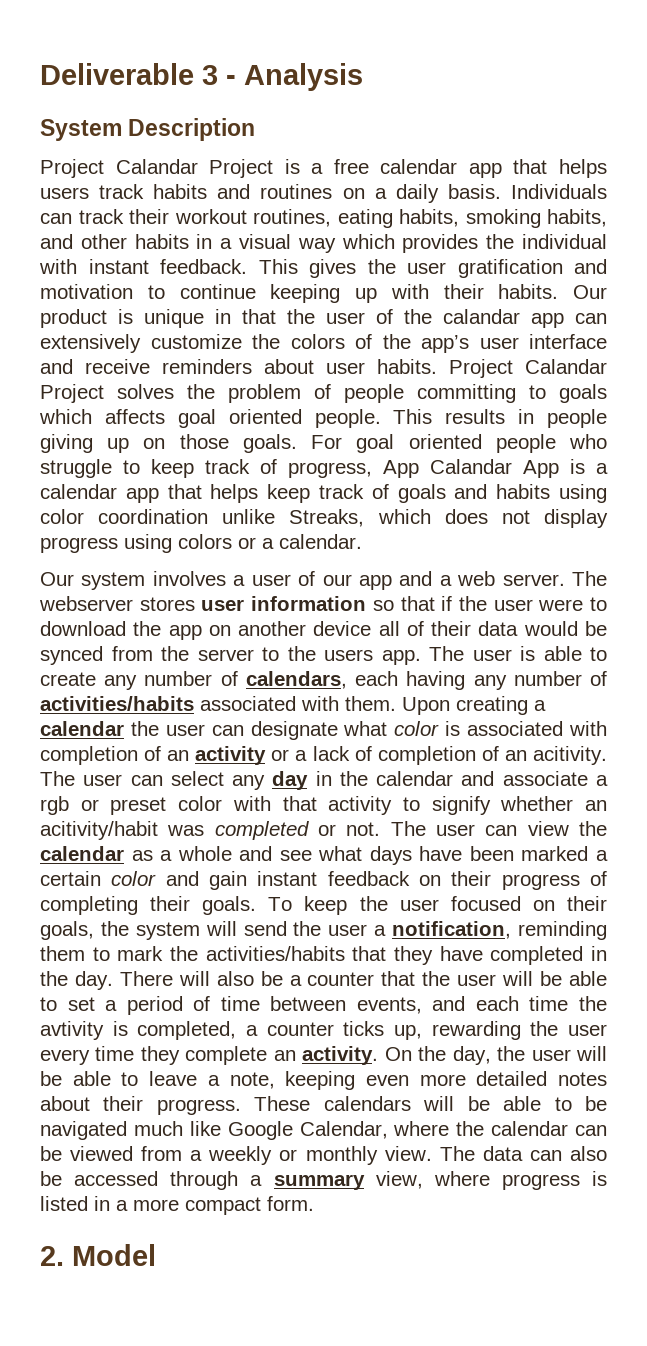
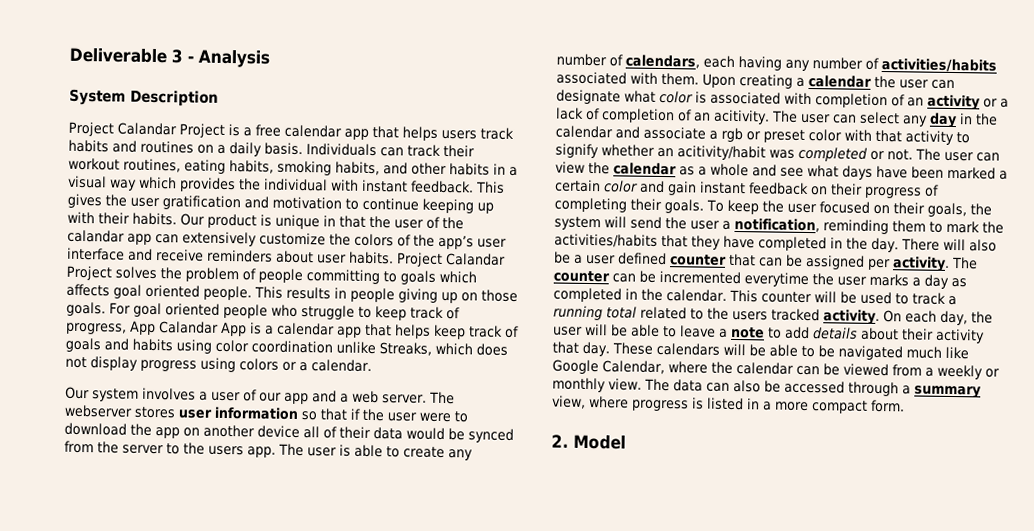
[307,971,607,986] [40,996,607,1015] [40,1021,607,1040] [40,1046,296,1065] counter that the user will be able to set a period of time between events, and each time the avtivity is completed, a counter ticks up, rewarding the user every time they complete an -> [586,252,978,272] [553,270,967,289] [553,287,957,306] [553,305,820,322] user defined counter that can be assigned per activity. The counter can be incremented everytime the user marks a day as completed in the calendar. This counter will be used to track a running total related to the users tracked
[418,1046,447,1061] the -> [905,310,937,323] each
[229,1071,607,1090] [40,1096,241,1115] note, keeping even more detailed notes about their progress. -> [731,326,985,344] [552,341,610,357] note to add details about their activity that day.

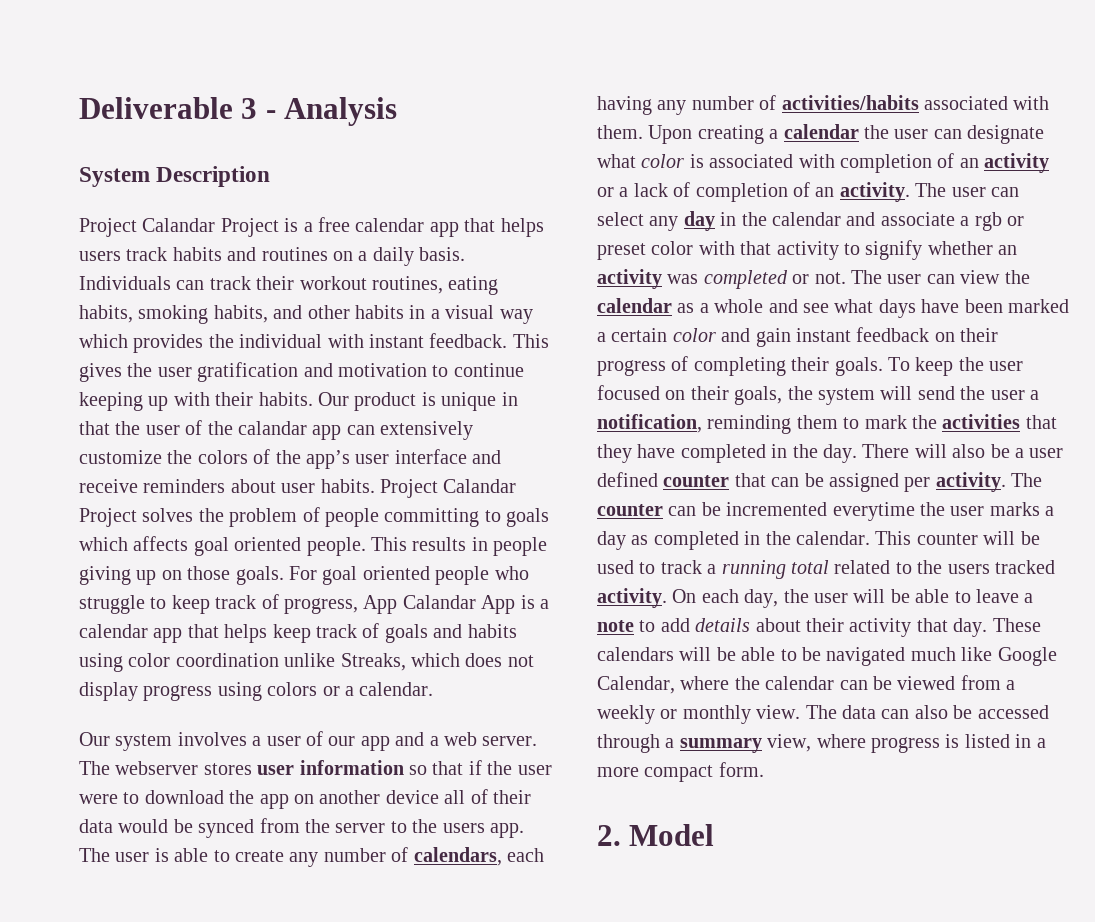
[713,109,770,125] acitivity. -> [839,182,910,202] activity.
[677,145,766,161] acitivity/habit -> [597,269,662,289] activity
[554,233,658,248] activities/habits -> [942,414,1021,429] activities

